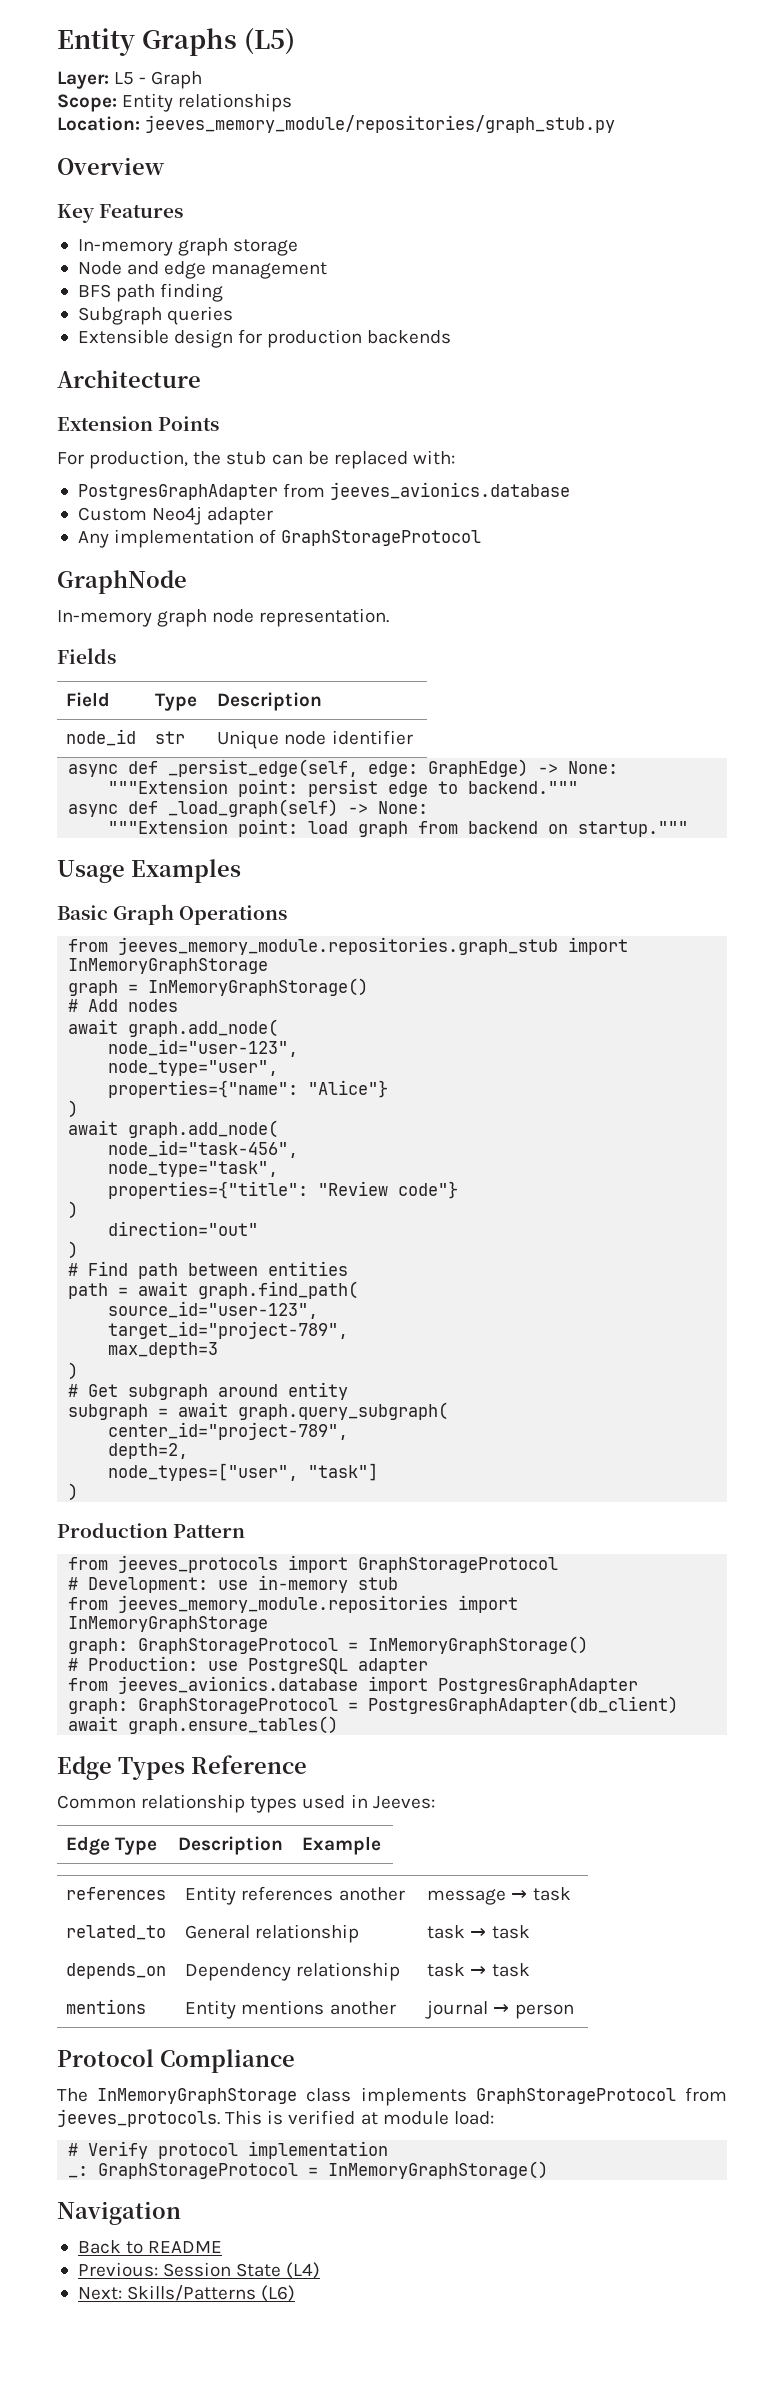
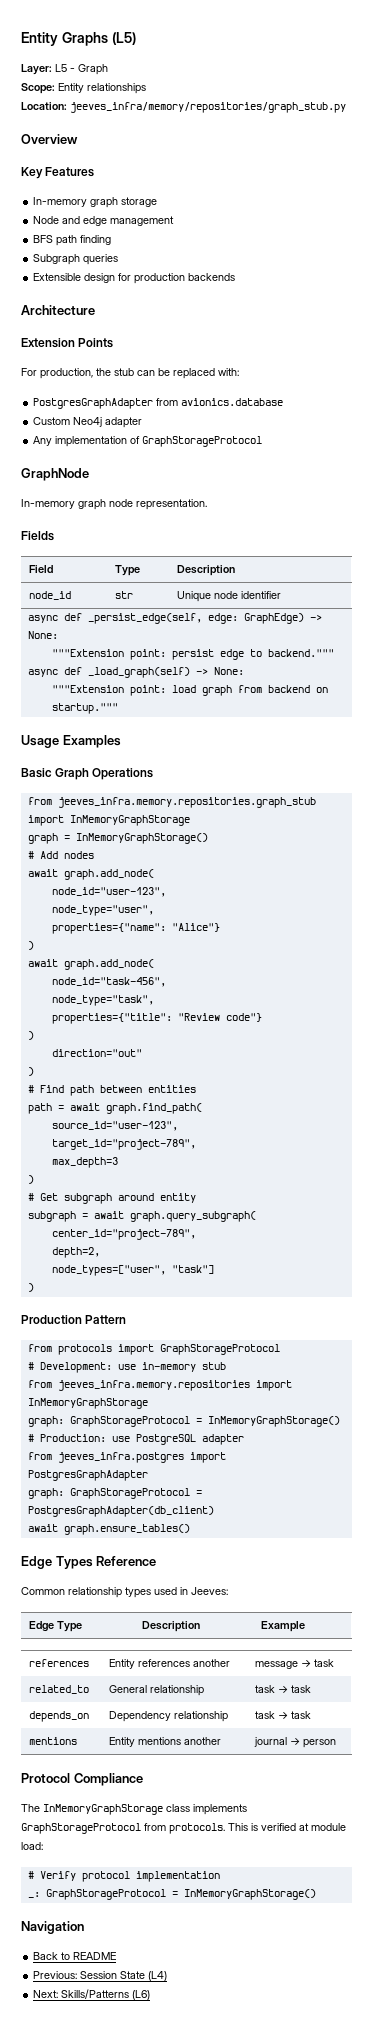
[145,115,616,133] jeeves_memory_module/repositories/graph_stub.py -> [70,102,346,113] jeeves_infra/memory/repositories/graph_stub.py
[330,482,571,500] jeeves_avionics.database -> [181,398,284,406] avionics.database
[118,937,559,955] jeeves_memory_module.repositories.graph_stub -> [57,797,316,808] jeeves_infra.memory.repositories.graph_stub
[118,1555,279,1573] jeeves_protocols -> [57,1344,112,1355] protocols
[118,1595,449,1613] jeeves_memory_module.repositories -> [57,1380,250,1391] jeeves_infra.memory.repositories
[118,1676,359,1694] jeeves_avionics.database -> [57,1452,184,1463] jeeves_infra.postgres
[57,2109,220,2127] jeeves_protocols. -> [169,1823,225,1834] protocols.

